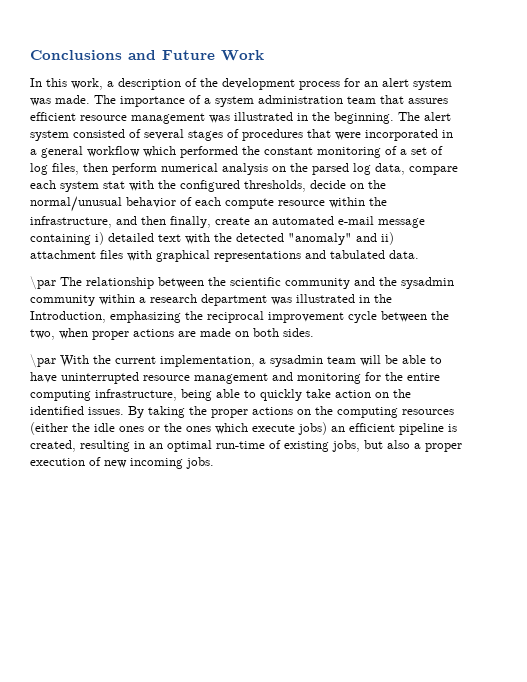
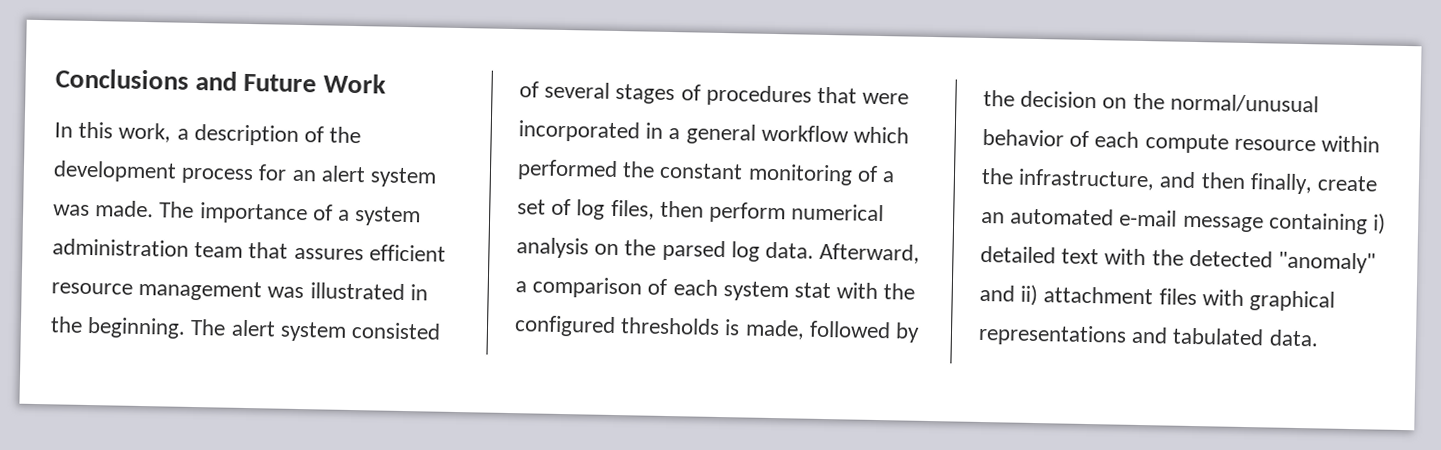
[375,163,458,175] data, compare -> [765,241,921,264] [515,276,668,299] data. Afterward, a comparison of
[244,180,346,192] thresholds, decide -> [620,317,921,343] [983,89,1098,109] thresholds is made, followed by the decision
[30,276,454,290] [30,294,392,306] [30,311,449,323] [30,328,314,340] [30,354,442,368] [30,372,440,384] [30,389,411,401] [30,406,454,418] [30,422,457,435] [30,440,462,452] [30,457,214,469] // \par The relationship between the scientific community and the sysadmin community within a research department was illustrated in the Introduction, emphasizing the reciprocal improvement cycle between the two, when proper actions are made on both sides. // \par With the current implementation, a sysadmin team will be able to have uninterrupted resource management and monitoring for the entire computing infrastructure, being able to quickly take action on the identified issues. By taking the proper actions on the computing resources (either the idle ones or the ones which execute jobs) an efficient pipeline is created, resulting in an optimal run-time of existing jobs, but also a proper execution of new incoming jobs. -> (1319, 338) none

